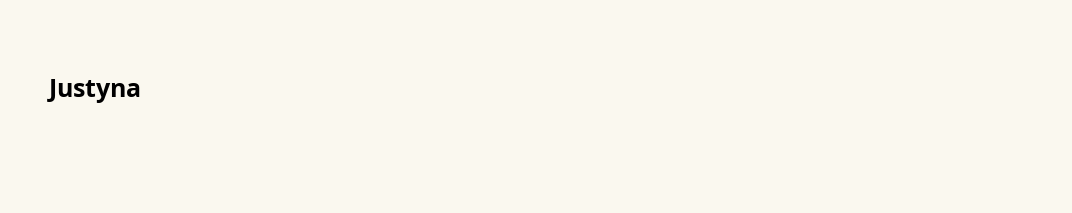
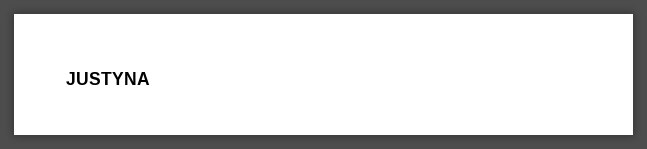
[47,79,141,103] Justyna -> [66,72,150,85] JUSTYNA

